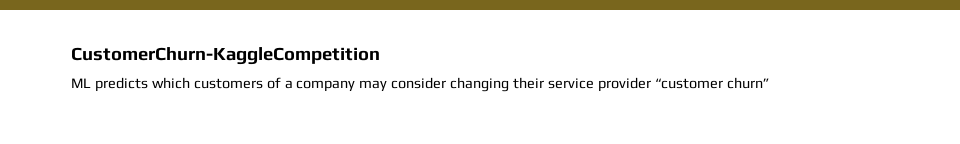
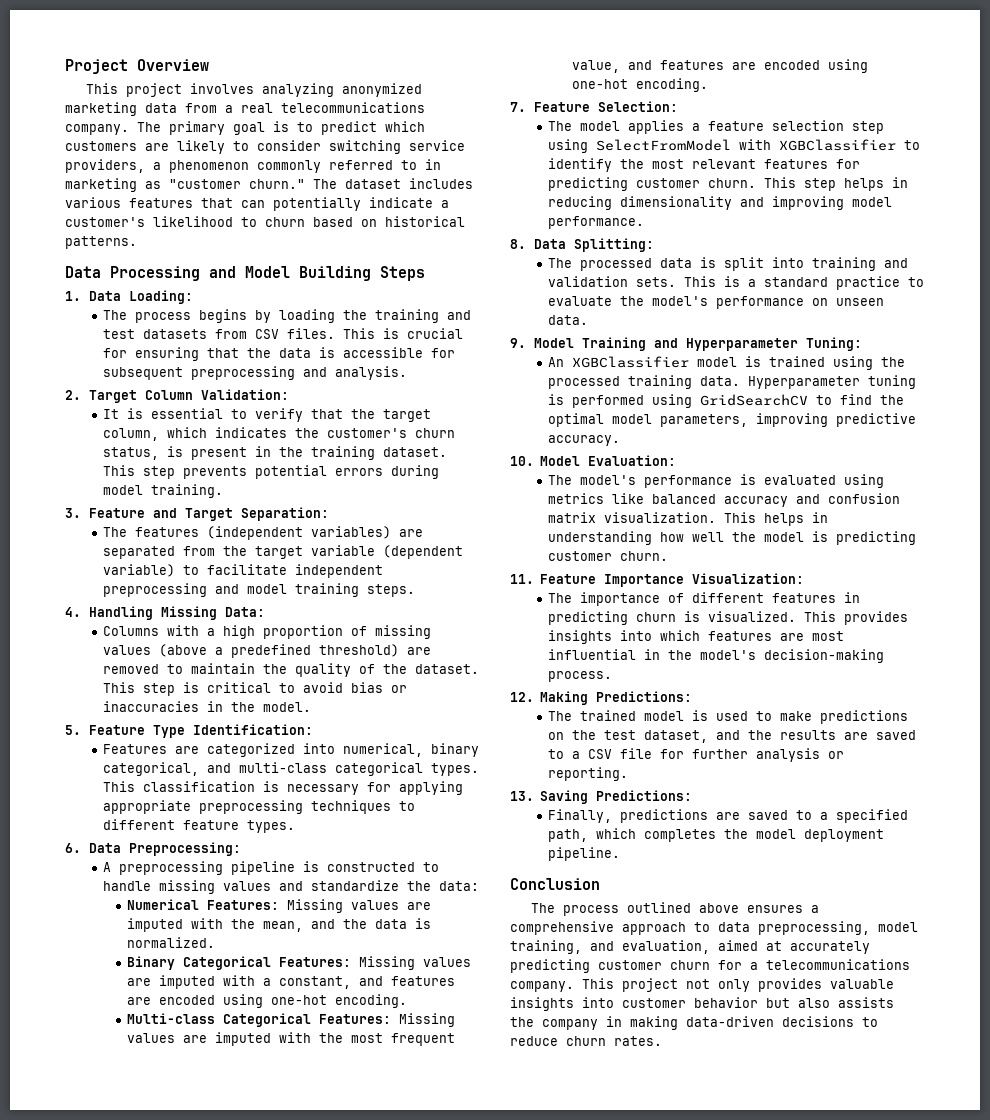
[71,47,380,65] [71,77,769,92] CustomerChurn-KaggleCompetition // ML predicts which customers of a company may consider changing their service provider “customer churn” -> [65,59,209,74] [86,83,423,97] [65,102,425,116] [65,121,425,135] [65,140,465,154] [65,159,441,173] [65,178,473,192] [65,197,449,211] [65,216,465,227] [65,236,137,249] [65,266,425,281] [65,290,194,304] [102,309,471,323] [102,328,463,339] [102,347,455,361] [102,366,407,380] [65,389,290,403] [102,408,431,422] [102,427,455,441] [102,446,447,460] [102,465,439,479] [102,484,223,498] [65,507,330,521] [102,526,423,540] [102,545,463,559] [102,564,383,578] [102,583,415,597] [65,606,266,620] [102,625,431,639] [102,644,431,658] [102,663,479,677] [102,682,407,696] [102,701,311,712] [65,724,314,738] [102,743,479,757] [102,762,479,776] [102,781,463,795] [102,800,415,814] [102,819,295,833] [65,842,242,856] [102,861,439,875] [102,880,479,894] [126,899,431,913] [126,918,431,932] [126,937,215,948] [126,956,471,970] [126,975,455,989] [126,994,407,1008] [126,1013,455,1027] [126,1032,455,1046] [571,59,868,73] [571,78,708,92] [510,101,679,112] [547,120,884,134] [547,139,920,153] [547,158,860,172] [547,177,908,191] [547,196,892,210] [547,216,644,229] [510,238,655,252] [547,257,908,271] [547,276,924,290] [547,296,884,309] [547,315,588,325] [510,337,863,351] [547,356,905,370] [547,375,916,389] [547,394,904,408] [547,413,916,427] [547,435,620,446] [510,455,677,466] [547,474,884,488] [547,493,900,507] [547,512,828,526] [547,531,916,545] [547,551,668,561] [510,573,805,587] [547,592,860,606] [547,611,908,625] [547,630,844,644] [547,649,884,663] [547,671,612,682] [510,691,693,705] [547,710,908,724] [547,730,916,743] [547,748,844,762] [547,767,628,781] [510,790,693,804] [547,809,908,823] [547,828,884,842] [547,847,620,861] [510,878,600,890] [531,902,820,916] [510,921,918,935] [510,940,870,954] [510,959,910,973] [510,978,894,992] [510,997,894,1011] [510,1016,878,1030] [510,1036,662,1046] Project Overview // This project involves analyzing anonymized marketing data from a real telecommunications company. The primary goal is to predict which customers are likely to consider switching service providers, a phenomenon commonly referred to in marketing as "customer churn." The dataset includes various features that can potentially indicate a customer's likelihood to churn based on historical patterns. // Data Processing and Model Building Steps // 1. Data Loading: // The process begins by loading the training and test datasets from CSV files. This is crucial for ensuring that the data is accessible for subsequent preprocessing and analysis. // 2. Target Column Validation: // It is essential to verify that the target column, which indicates the customer's churn status, is present in the training dataset. This step prevents potential errors during model training. // 3. Feature and Target Separation: // The features (independent variables) are separated from the target variable (dependent variable) to facilitate independent preprocessing and model training steps. // 4. Handling Missing Data: // Columns with a high proportion of missing values (above a predefined threshold) are removed to maintain the quality of the dataset. This step is critical to avoid bias or inaccuracies in the model. // 5. Feature Type Identification: // Features are categorized into numerical, binary categorical, and multi-class categorical types. This classification is necessary for applying appropriate preprocessing techniques to different feature types. // 6. Data Preprocessing: // A preprocessing pipeline is constructed to handle missing values and standardize the data: // Numerical Features: Missing values are imputed with the mean, and the data is normalized. // Binary Categorical Features: Missing values are imputed with a constant, and features are encoded using one-hot encoding. // Multi-class Categorical Features: Missing values are imputed with the most frequent value, and features are encoded using one-hot encoding. // 7. Feature Selection: // The model applies a feature selection step using SelectFromModel with XGBClassifier to identify the most relevant features for predicting customer churn. This step helps in reducing dimensionality and improving model performance. // 8. Data Splitting: // The processed data is split into training and validation sets. This is a standard practice to evaluate the model's performance on unseen data. // 9. Model Training and Hyperparameter Tuning: // An XGBClassifier model is trained using the processed training data. Hyperparameter tuning is performed using GridSearchCV to find the optimal model parameters, improving predictive accuracy. // 10. Model Evaluation: // The model's performance is evaluated using metrics like balanced accuracy and confusion matrix visualization. This helps in understanding how well the model is predicting customer churn. // 11. Feature Importance Visualization: // The importance of different features in predicting churn is visualized. This provides insights into which features are most influential in the model's decision-making process. // 12. Making Predictions: // The trained model is used to make predictions on the test dataset, and the results are saved to a CSV file for further analysis or reporting. // 13. Saving Predictions: // Finally, predictions are saved to a specified path, which completes the model deployment pipeline. // Conclusion // The process outlined above ensures a comprehensive approach to data preprocessing, model training, and evaluation, aimed at accurately predicting customer churn for a telecommunications company. This project not only provides valuable insights into customer behavior but also assists the company in making data-driven decisions to reduce churn rates.

